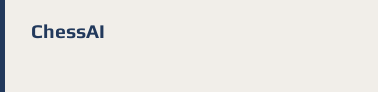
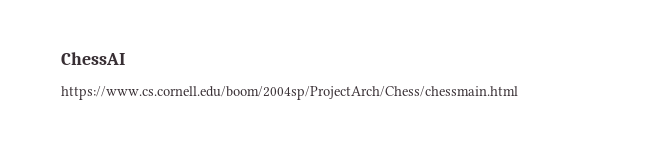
(105, 31) none -> [61,86,518,100] // https://www.cs.cornell.edu/boom/2004sp/ProjectArch/Chess/chessmain.html

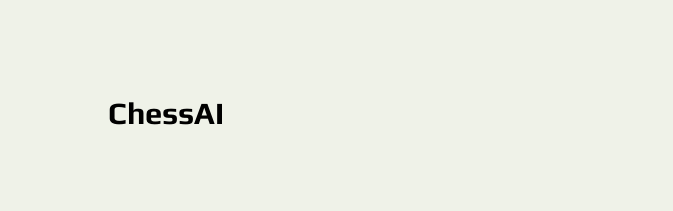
[61,86,518,100] // https://www.cs.cornell.edu/boom/2004sp/ProjectArch/Chess/chessmain.html -> (224, 113) none

